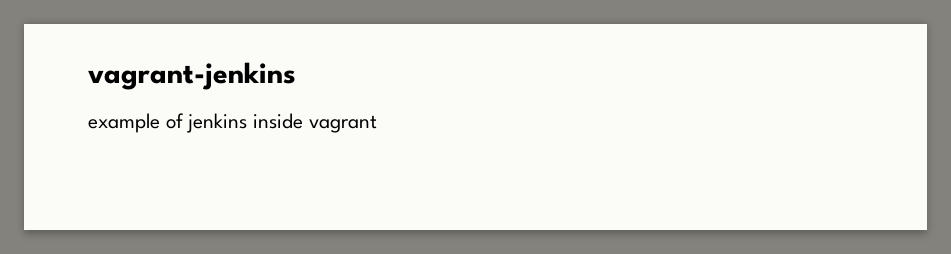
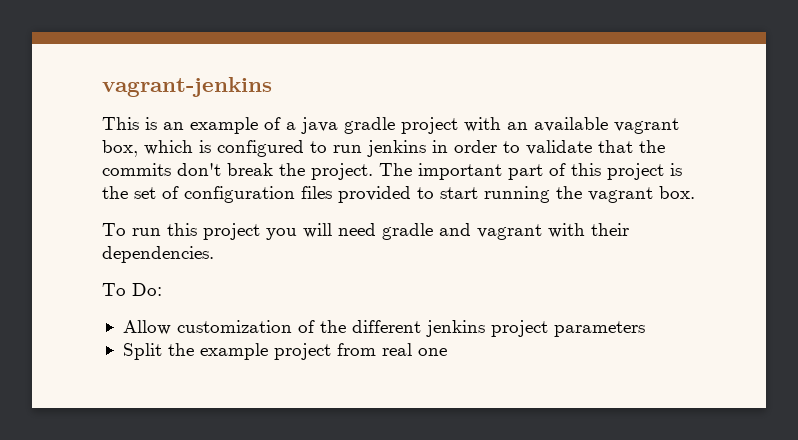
[88,113,377,133] example of jenkins inside vagrant -> [102,117,679,134] [102,140,665,157] [102,163,682,180] [102,186,695,203] [102,223,629,240] [102,246,214,263] [102,283,162,296] [122,320,645,337] [122,343,447,360] This is an example of a java gradle project with an available vagrant box, which is configured to run jenkins in order to validate that the commits don't break the project. The important part of this project is the set of configuration files provided to start running the vagrant box. // To run this project you will need gradle and vagrant with their dependencies. // To Do: // Allow customization of the different jenkins project parameters // Split the example project from real one

